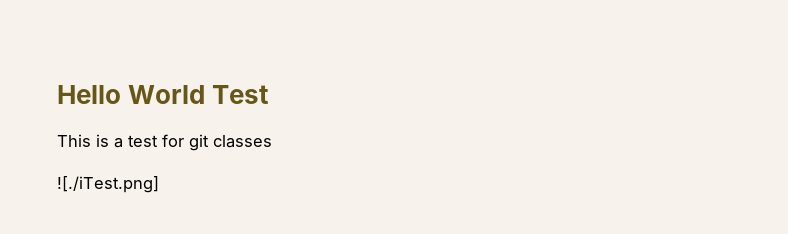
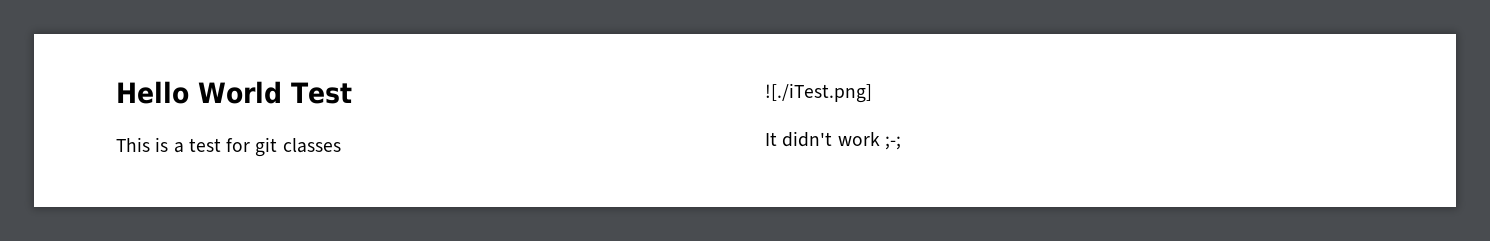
(159, 184) none -> [765,131,901,150] // It didn't work ;-;

